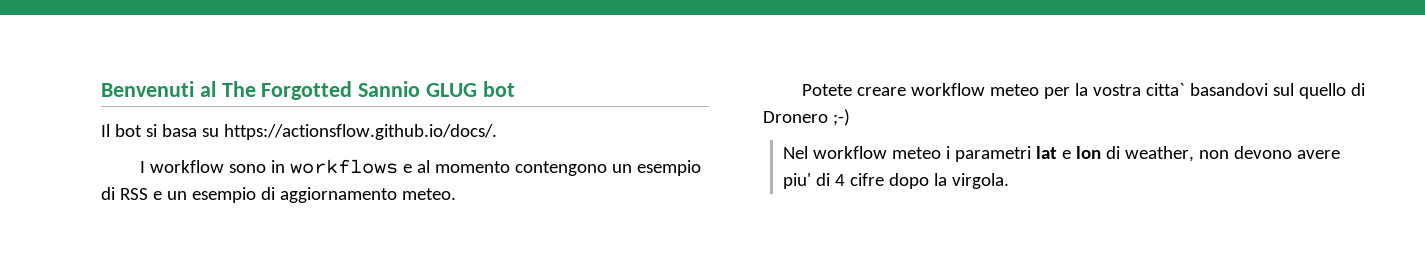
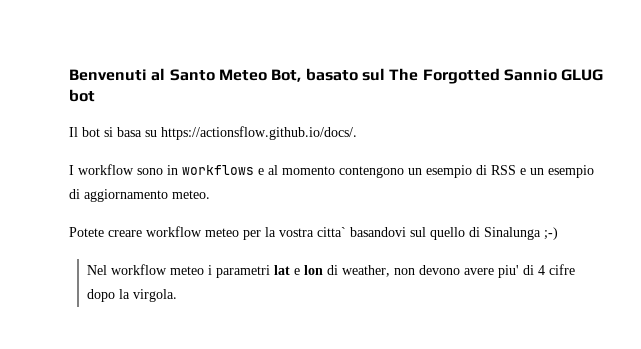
(216, 89) none -> [169,68,385,82] Santo Meteo Bot, basato sul
[763,111,828,123] Dronero -> [484,227,541,240] Sinalunga

